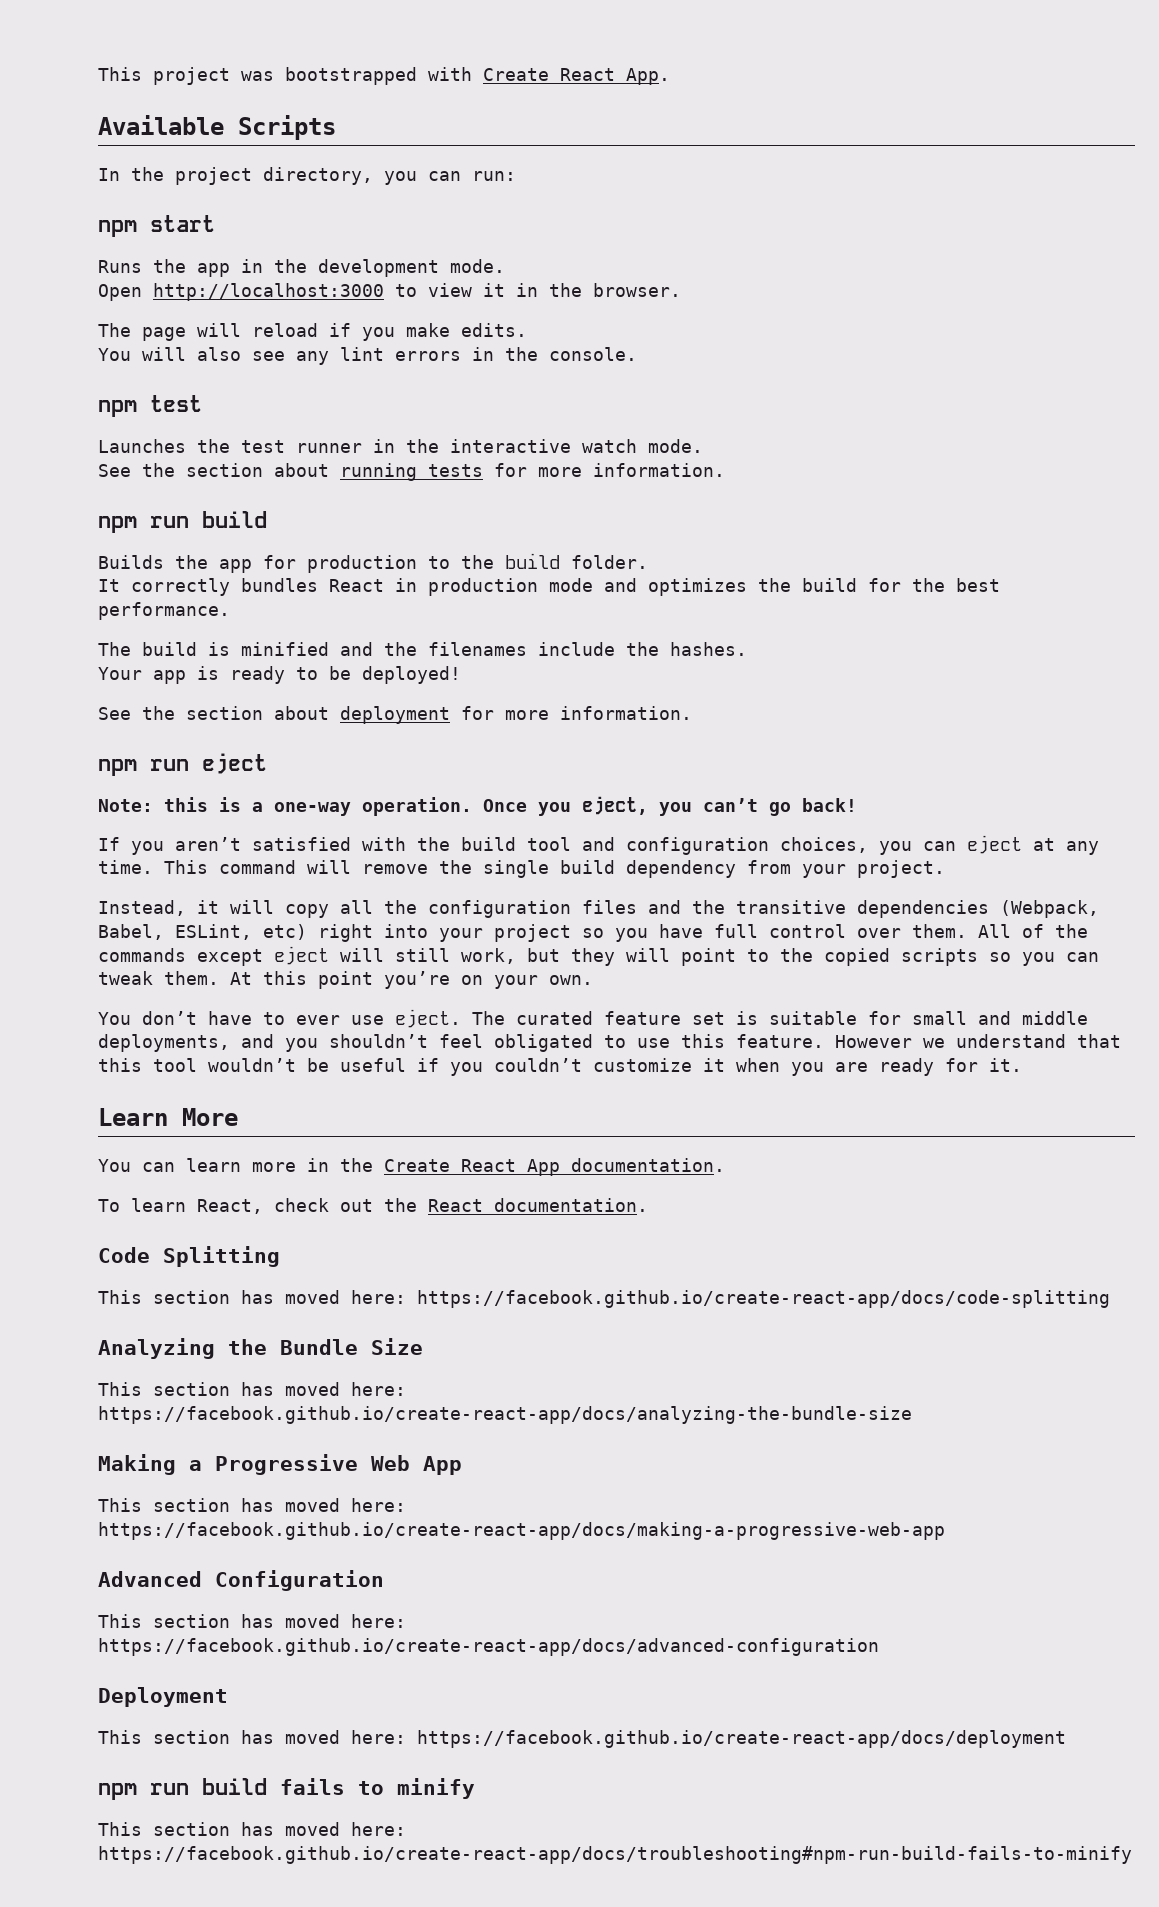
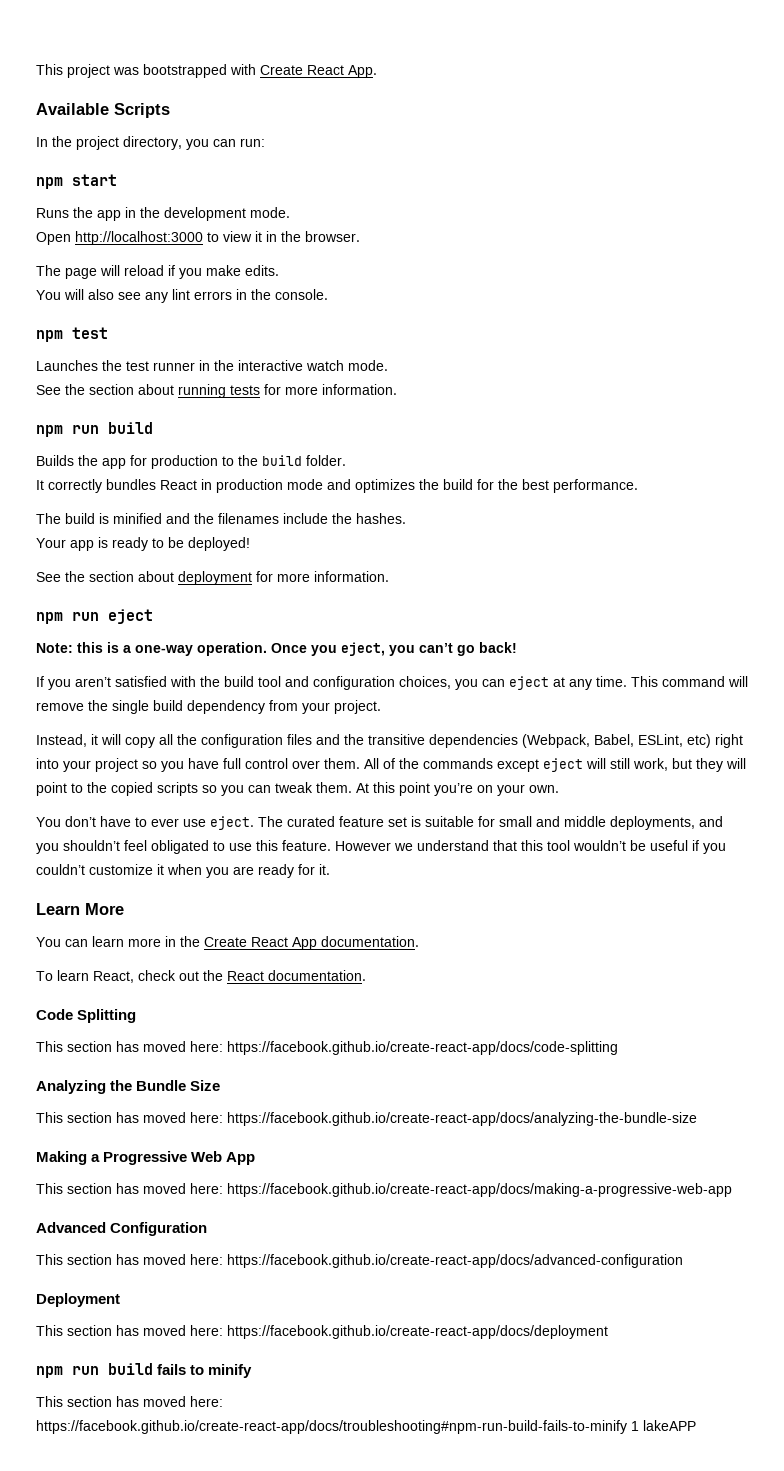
(1132, 1855) none -> [631,1420,696,1431] 1 lakeAPP

